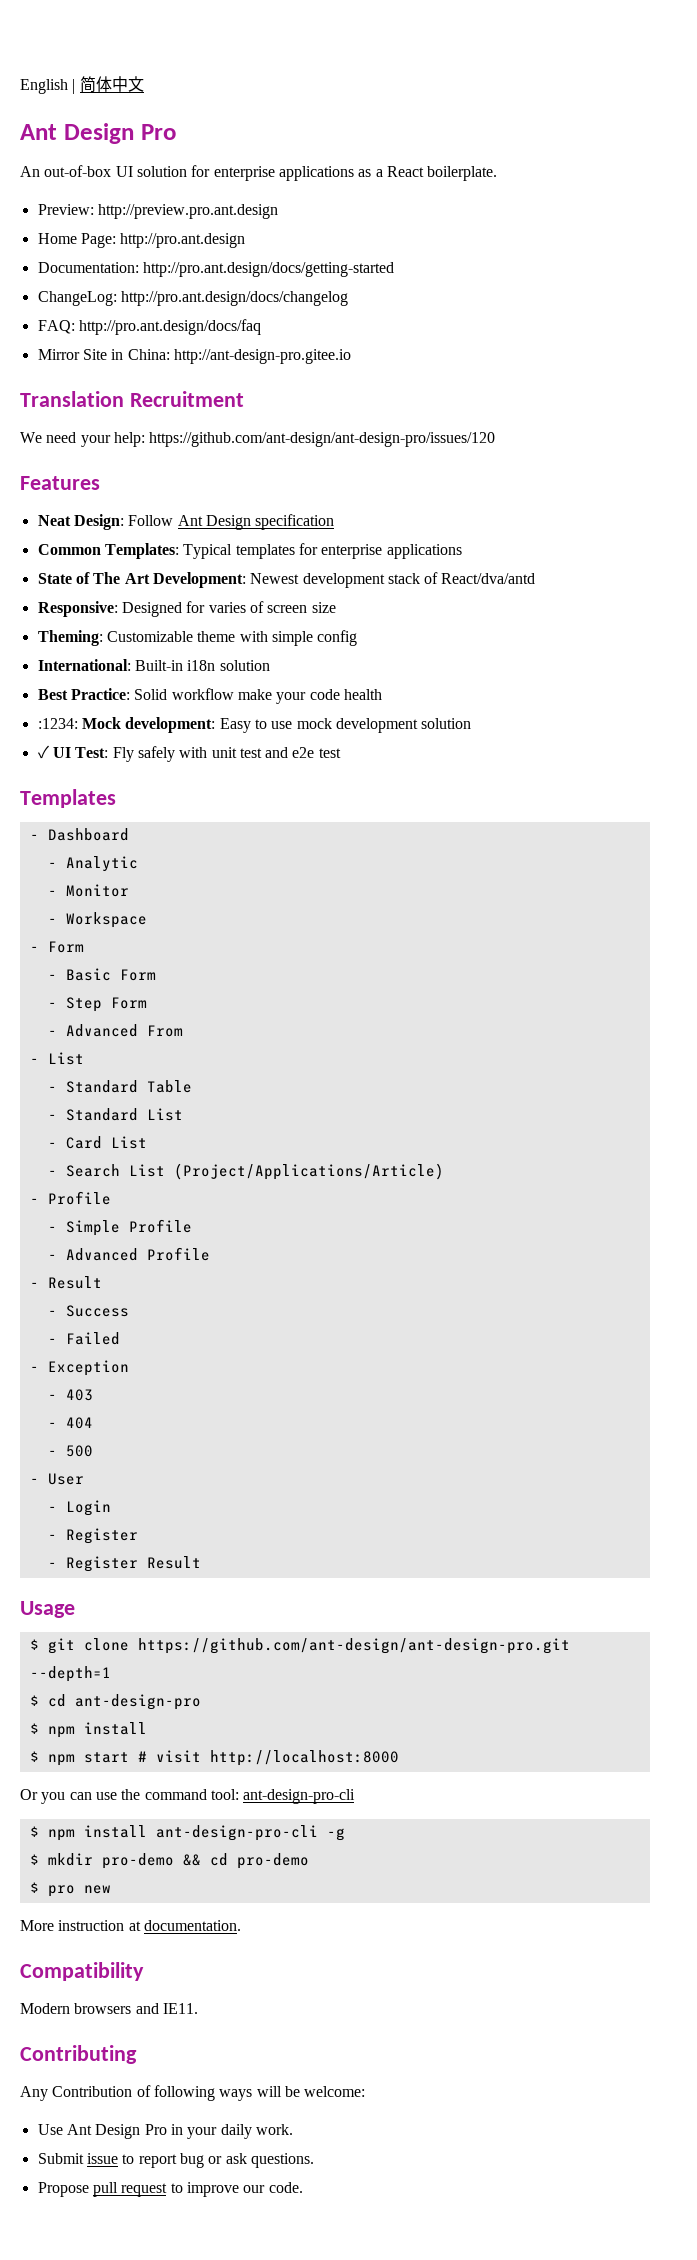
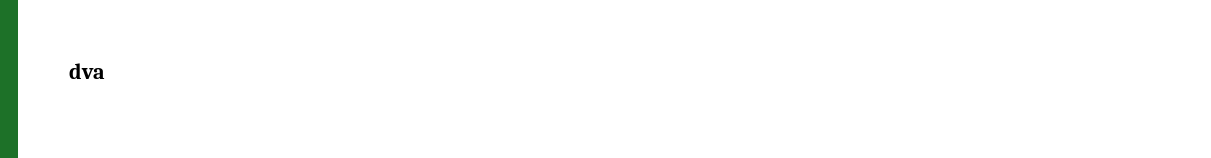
[20,76,144,94] [20,123,176,144] [20,165,498,181] [37,204,278,219] [37,233,246,248] [37,262,394,277] [37,291,348,306] [37,319,261,335] [37,349,351,364] [20,391,244,407] [20,432,496,447] [20,476,100,490] [37,514,335,530] [37,543,462,559] [37,572,536,588] [37,601,336,617] [37,630,358,646] [37,659,270,671] [37,688,382,704] [37,717,472,733] [37,745,341,762] [20,789,116,808] [29,828,129,841] [47,856,138,872] [47,884,129,897] [47,912,147,928] [29,941,84,953] [47,968,156,981] [47,997,147,1012] [47,1024,183,1037] [29,1052,84,1065] [47,1080,192,1093] [47,1108,183,1121] [47,1136,147,1149] [47,1163,444,1180] [29,1191,111,1205] [47,1219,192,1236] [47,1247,210,1261] [29,1276,102,1289] [47,1305,129,1317] [47,1332,120,1345] [29,1360,129,1376] [47,1389,93,1401] [47,1417,93,1429] [47,1445,93,1457] [29,1473,84,1485] [47,1500,111,1516] [47,1528,138,1544] [47,1556,201,1572] [20,1601,75,1618] [29,1638,570,1654] [29,1666,111,1682] [29,1694,201,1710] [29,1722,147,1738] [29,1750,399,1766] [20,1789,356,1804] [29,1825,345,1841] [29,1853,309,1869] [29,1882,111,1897] [20,1920,241,1931] [20,1962,144,1981] [20,2003,198,2014] [20,2045,137,2064] [20,2085,366,2101] [37,2124,293,2139] [37,2153,314,2168] [37,2182,303,2197] English | 简体中文 // Ant Design Pro // An out-of-box UI solution for enterprise applications as a React boilerplate. // Preview: http://preview.pro.ant.design // Home Page: http://pro.ant.design // Documentation: http://pro.ant.design/docs/getting-started // ChangeLog: http://pro.ant.design/docs/changelog // FAQ: http://pro.ant.design/docs/faq // Mirror Site in China: http://ant-design-pro.gitee.io // Translation Recruitment // We need your help: https://github.com/ant-design/ant-design-pro/issues/120 // Features // Neat Design: Follow Ant Design specification // Common Templates: Typical templates for enterprise applications // State of The Art Development: Newest development stack of React/dva/antd // Responsive: Designed for varies of screen size // Theming: Customizable theme with simple config // International: Built-in i18n solution // Best Practice: Solid workflow make your code health // :1234: Mock development: Easy to use mock development solution // ✓ UI Test: Fly safely with unit test and e2e test // Templates // - Dashboard // - Analytic // - Monitor // - Workspace // - Form // - Basic Form // - Step Form // - Advanced From // - List // - Standard Table // - Standard List // - Card List // - Search List (Project/Applications/Article) // - Profile // - Simple Profile // - Advanced Profile // - Result // - Success // - Failed // - Exception // - 403 // - 404 // - 500 // - User // - Login // - Register // - Register Result // Usage // $ git clone https://github.com/ant-design/ant-design-pro.git --depth=1 // $ cd ant-design-pro // $ npm install // $ npm start # visit http://localhost:8000 // Or you can use the command tool: ant-design-pro-cli // $ npm install ant-design-pro-cli -g // $ mkdir pro-demo && cd pro-demo // $ pro new // More instruction at documentation. // Compatibility // Modern browsers and IE11. // Contributing // Any Contribution of following ways will be welcome: // Use Ant Design Pro in your daily work. // Submit issue to report bug or ask questions. // Propose pull request to improve our code. -> [69,63,105,79] dva

